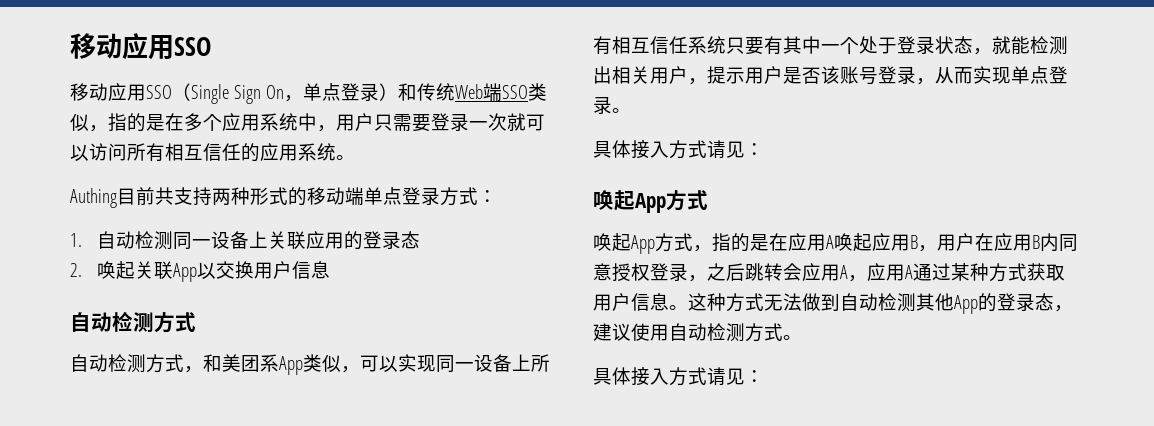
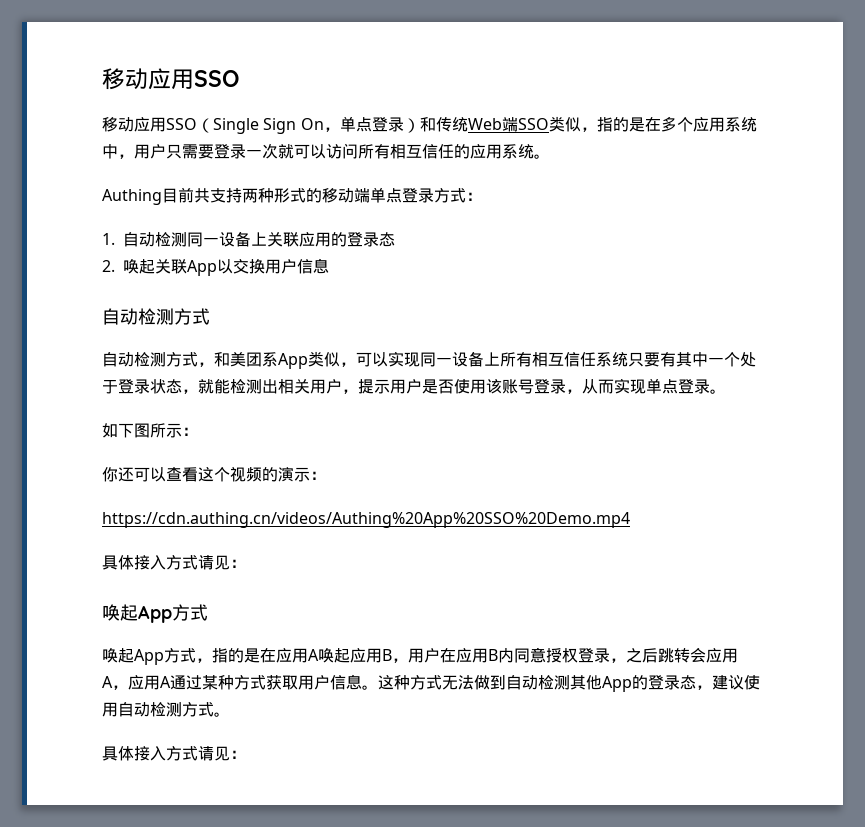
(821, 75) none -> [454,379,486,394] 使用
(631, 110) none -> [102,423,198,438] [102,466,326,482] [102,512,630,528] // 如下图所示： // 你还可以查看这个视频的演示： // https://cdn.authing.cn/videos/Authing%20App%20SSO%20Demo.mp4

